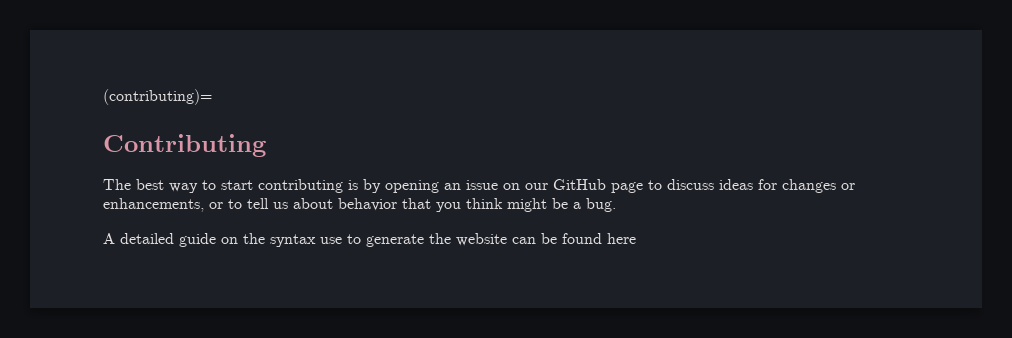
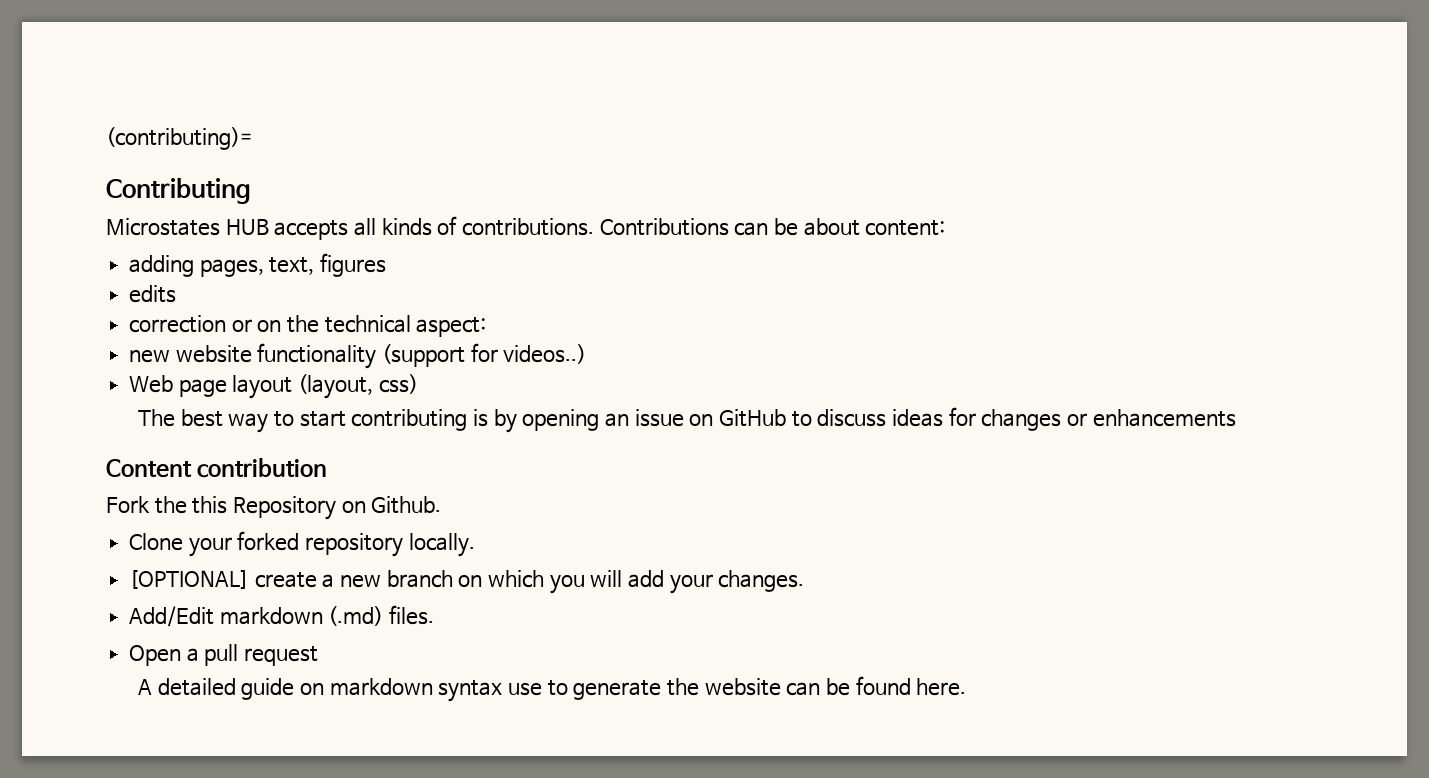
(266, 145) none -> [106,216,946,240] [129,253,387,277] [129,285,177,303] [129,315,487,337] [129,343,587,369] [129,374,418,399] // Microstates HUB accepts all kinds of contributions. Contributions can be about content: // adding pages, text, figures // edits // correction or on the technical aspect: // new website functionality (support for videos..) // Web page layout (layout, css)
[525,179,643,193] our GitHub page -> [719,409,787,427] GitHub
[103,198,616,212] enhancements, or to tell us about behavior that you think might be a bug. -> [1092,409,1236,427] [106,458,328,478] [106,496,442,520] [129,531,475,557] [129,570,805,594] [129,605,435,627] [129,644,319,666] enhancements // Content contribution // Fork the this Repository on Github. // Clone your forked repository locally. // [OPTIONAL] create a new branch on which you will add your changes. // Add/Edit markdown (.md) files. // Open a pull request
[243,233,265,244] the -> [329,678,433,696] markdown
[607,233,636,244] here -> [916,678,967,696] here.

